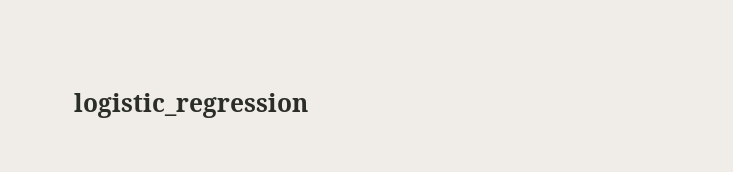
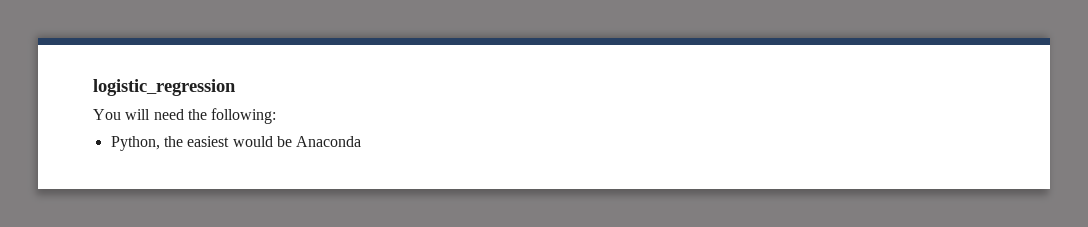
(308, 105) none -> [93,108,277,124] [110,136,362,151] // You will need the following: // Python, the easiest would be Anaconda

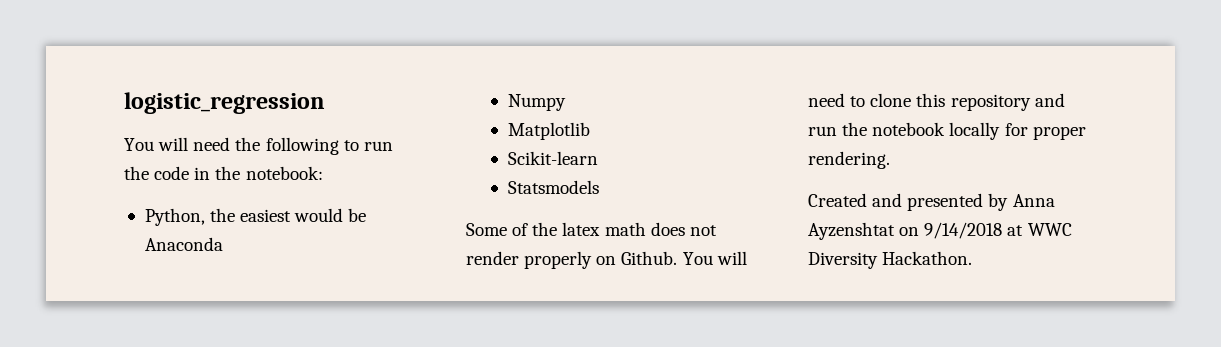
[211,108,277,124] following: -> [265,137,393,155] [124,166,323,180] following to run the code in the notebook:
(362, 141) none -> [508,94,567,111] [508,122,591,140] [508,151,599,165] [508,180,600,194] [466,222,717,236] [466,251,747,269] [808,93,1065,111] [808,122,1086,140] [808,151,890,169] [808,193,1055,211] [808,222,1072,240] [808,251,973,269] // Numpy // Matplotlib // Scikit-learn // Statsmodels // Some of the latex math does not render properly on Github. You will need to clone this repository and run the notebook locally for proper rendering. // Created and presented by Anna Ayzenshtat on 9/14/2018 at WWC Diversity Hackathon.

